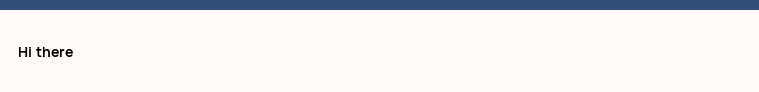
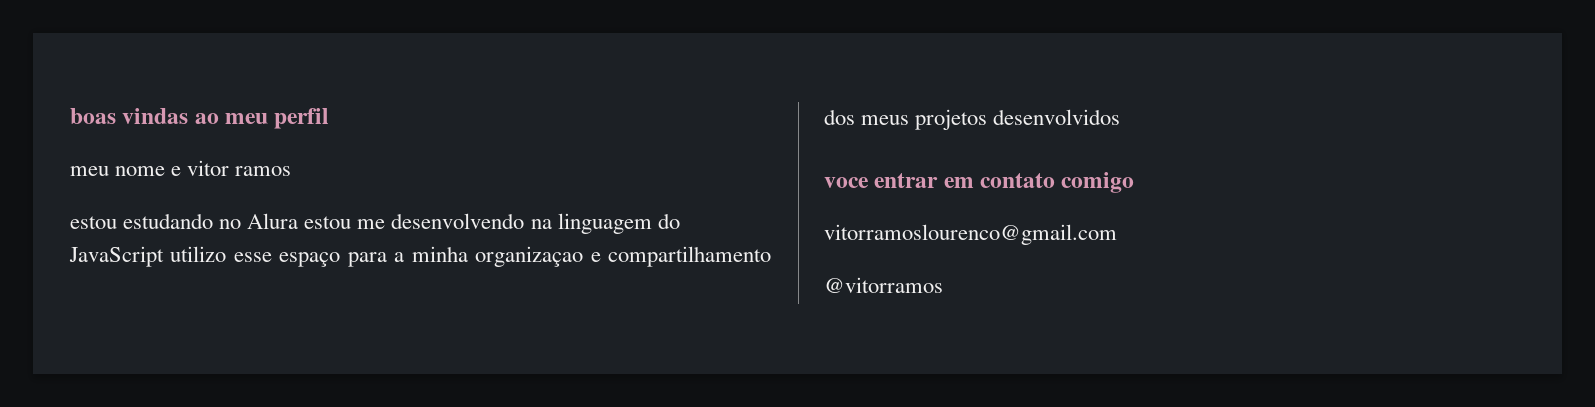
[18,47,73,57] Hi there -> [70,108,330,129] [70,160,292,176] [70,213,680,234] [69,246,772,267] [824,109,1121,130] [824,172,1135,193] [824,224,1117,245] [824,277,943,293] boas vindas ao meu perfil // meu nome e vitor ramos // estou estudando no Alura estou me desenvolvendo na linguagem do JavaScript utilizo esse espaço para a minha organizaçao e compartilhamento dos meus projetos desenvolvidos // voce entrar em contato comigo // vitorramoslourenco@gmail.com // @vitorramos

